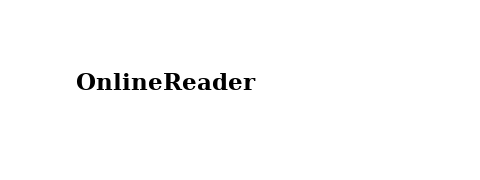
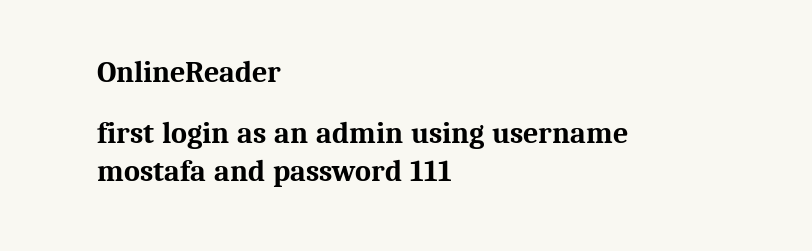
(256, 81) none -> [97,121,628,149] [97,159,452,187] // first login as an admin using username mostafa and password 111

